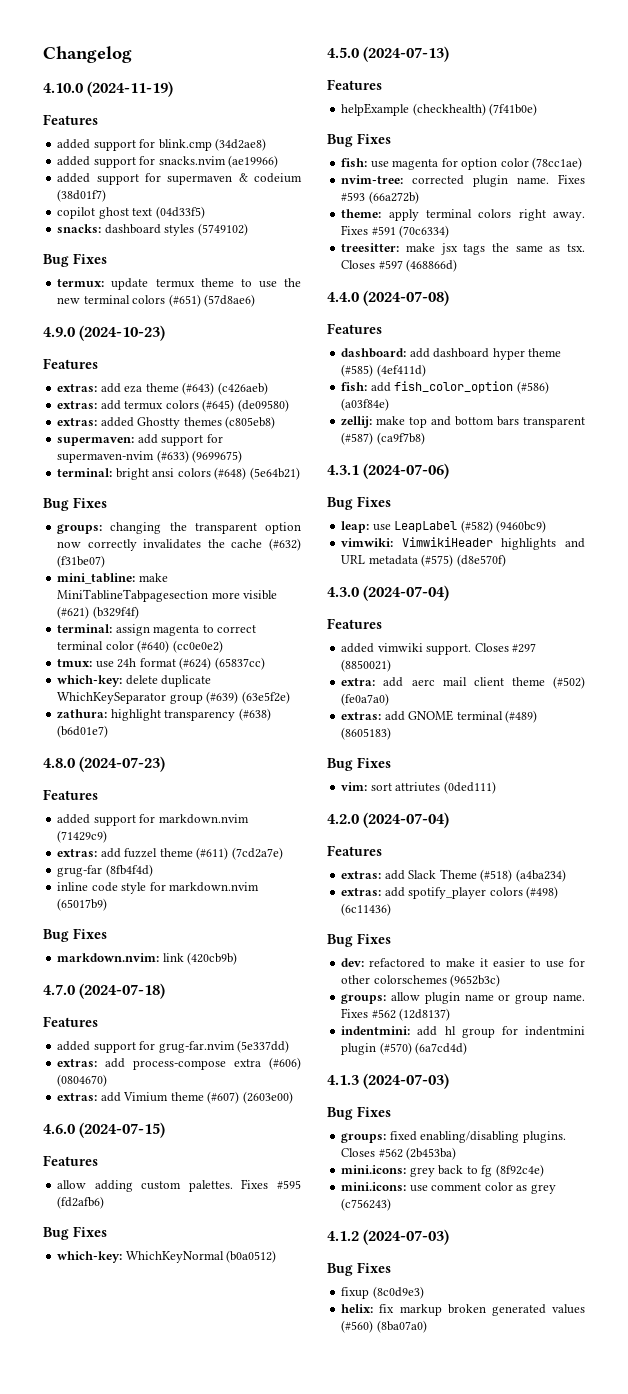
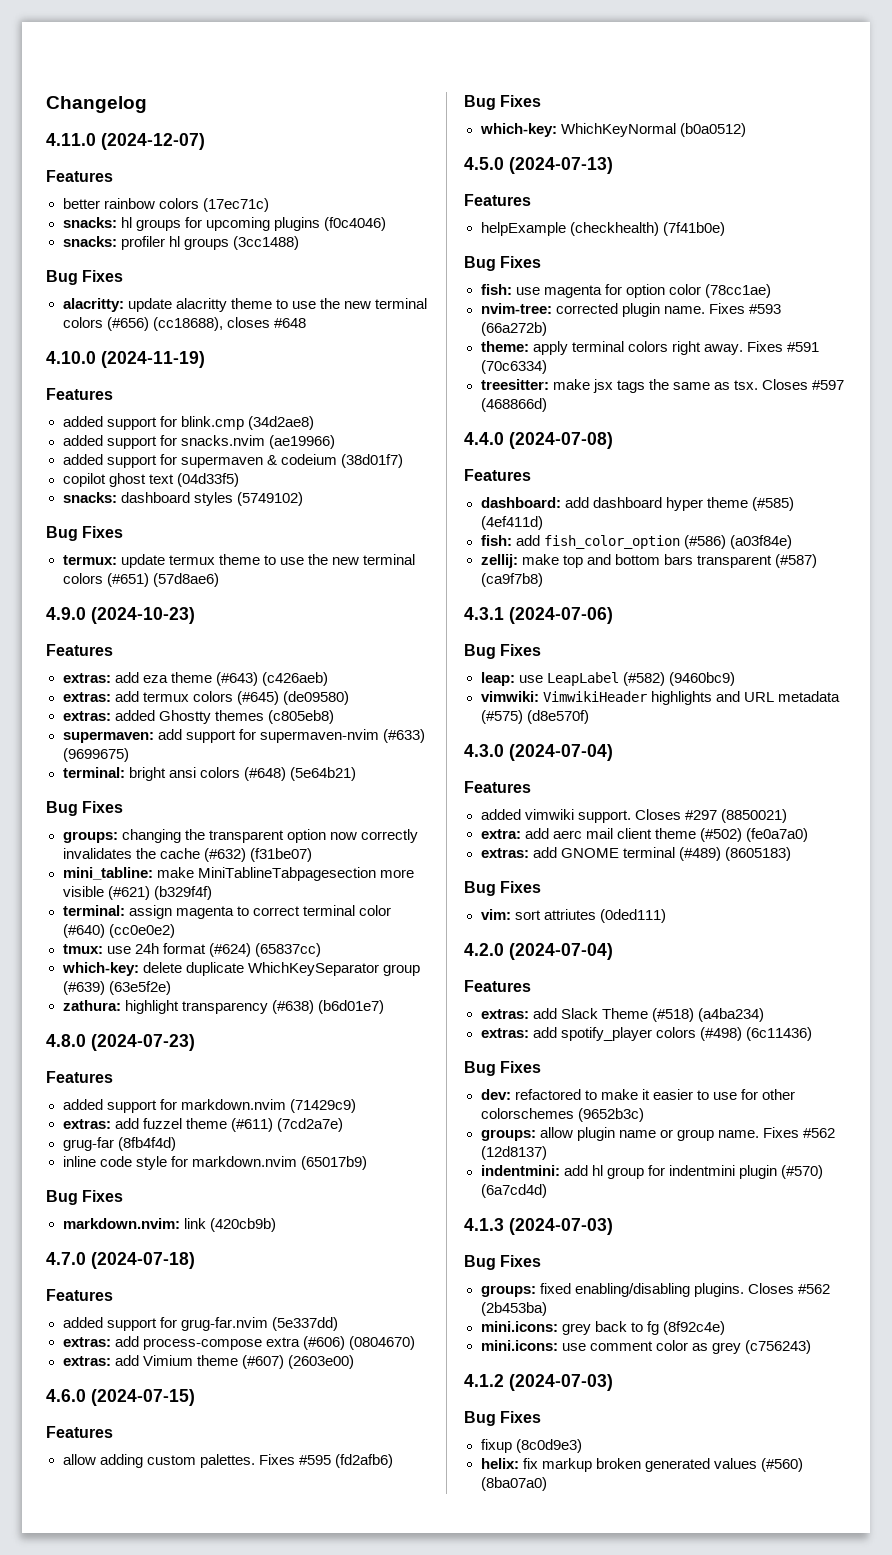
(132, 54) none -> [46,133,205,150] [46,170,113,182] [62,198,269,212] [62,217,386,231] [62,236,299,250] [46,270,124,285] [62,298,427,312] [62,317,306,331] // 4.11.0 (2024-12-07) // Features // better rainbow colors (17ec71c) // snacks: hl groups for upcoming plugins (f0c4046) // snacks: profiler hl groups (3cc1488) // Bug Fixes // alacritty: update alacritty theme to use the new terminal colors (#656) (cc18688), closes #648

